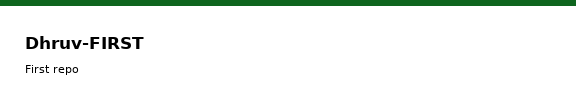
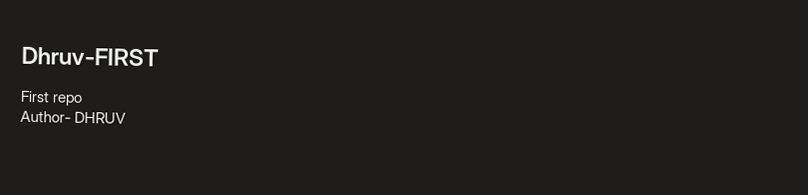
(79, 71) none -> [20,110,127,124] // Author- DHRUV

